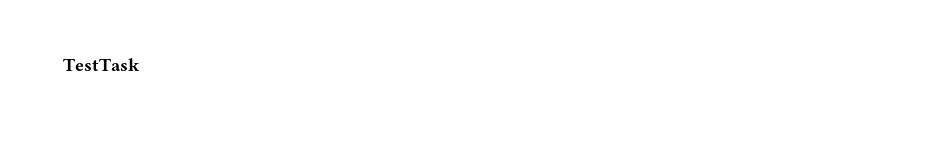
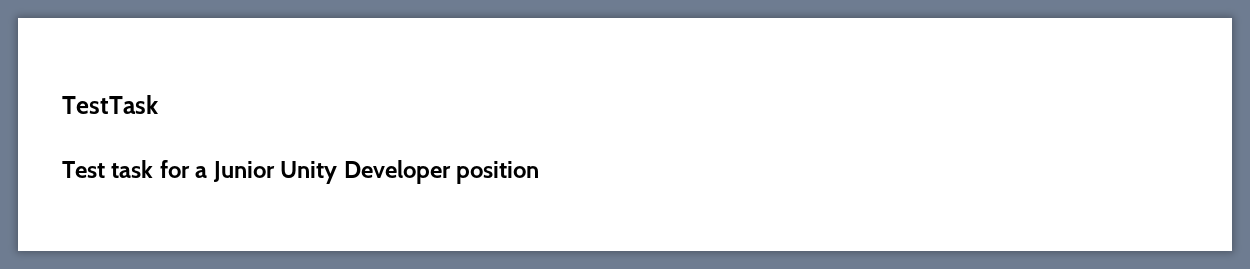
(140, 64) none -> [62,160,540,184] // Test task for a Junior Unity Developer position

